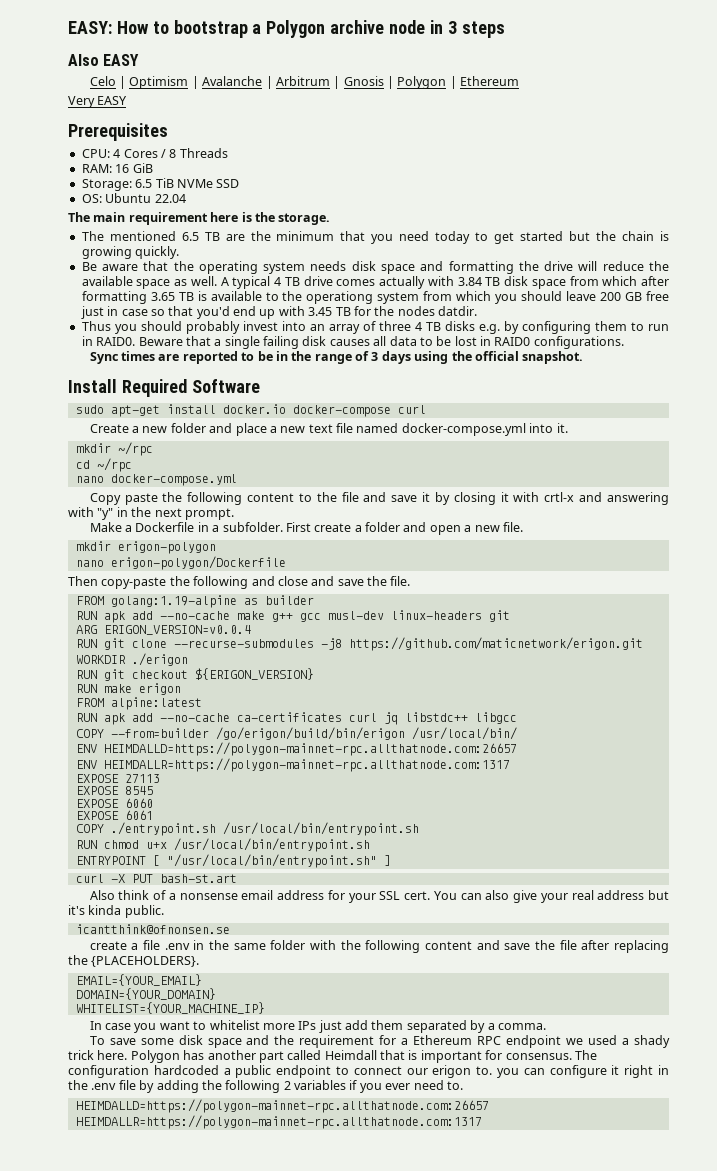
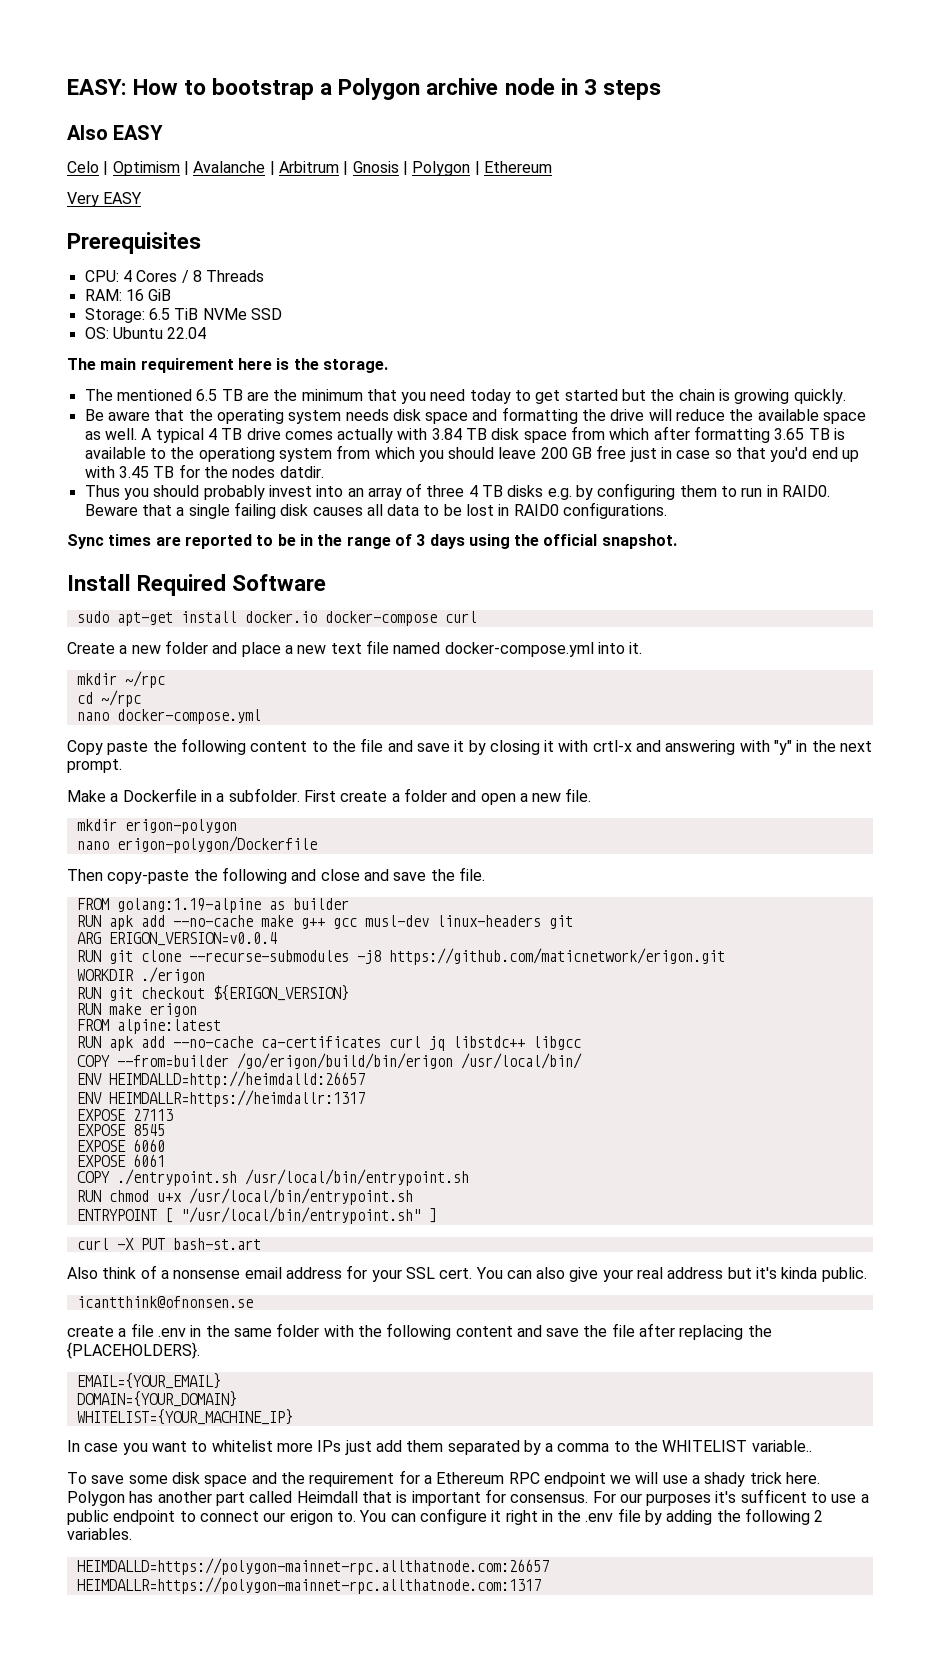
[103,742,517,756] [75,758,510,772] HEIMDALLD=https://polygon-mainnet-rpc.allthatnode.com:26657 // ENV HEIMDALLR=https://polygon-mainnet-rpc.allthatnode.com:1317 -> [108,1071,365,1088] [76,1090,365,1107] HEIMDALLD=http://heimdalld:26657 // ENV HEIMDALLR=https://heimdallr:1317
[497,1023,546,1030] comma. -> [557,1440,812,1452] comma to the WHITELIST variable..
[588,1035,618,1045] used -> [635,1472,688,1484] will use
[574,1050,597,1060] [68,1065,219,1078] The configuration hardcoded -> [592,1489,857,1506] For our purposes it's sufficent to use
[497,1068,520,1078] you -> [359,1510,387,1522] You
[294,1080,463,1093] variables if you ever need to. -> [67,1528,132,1540] variables.

